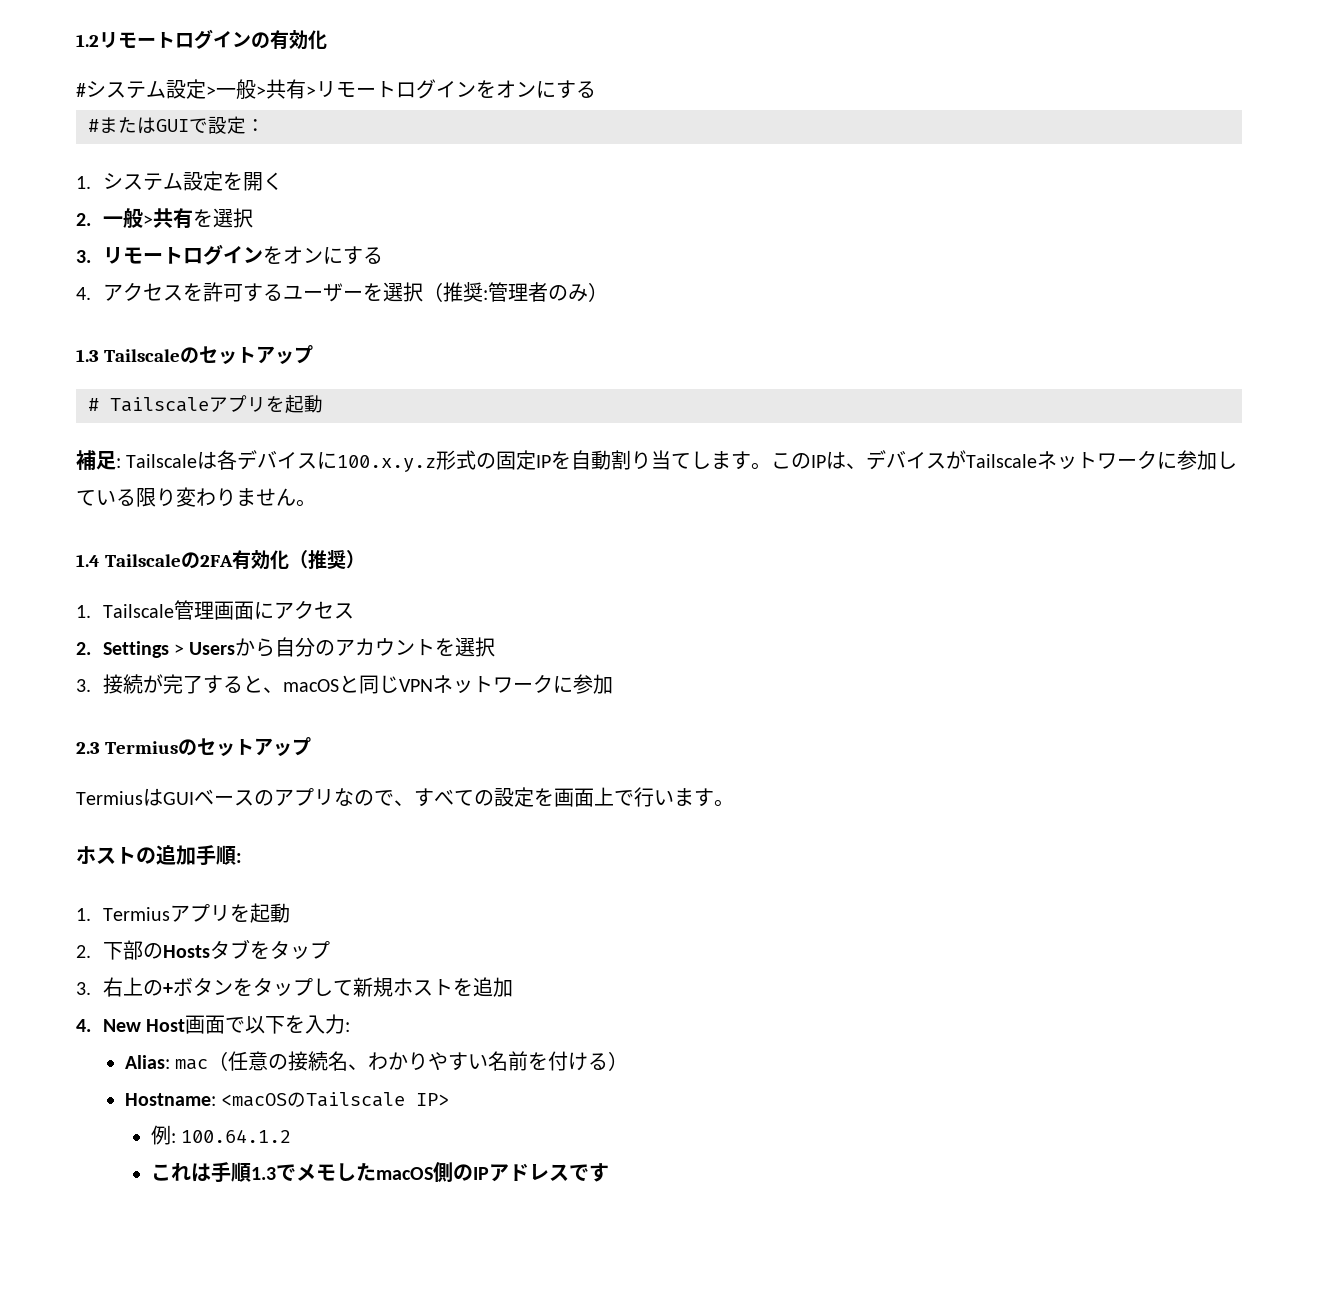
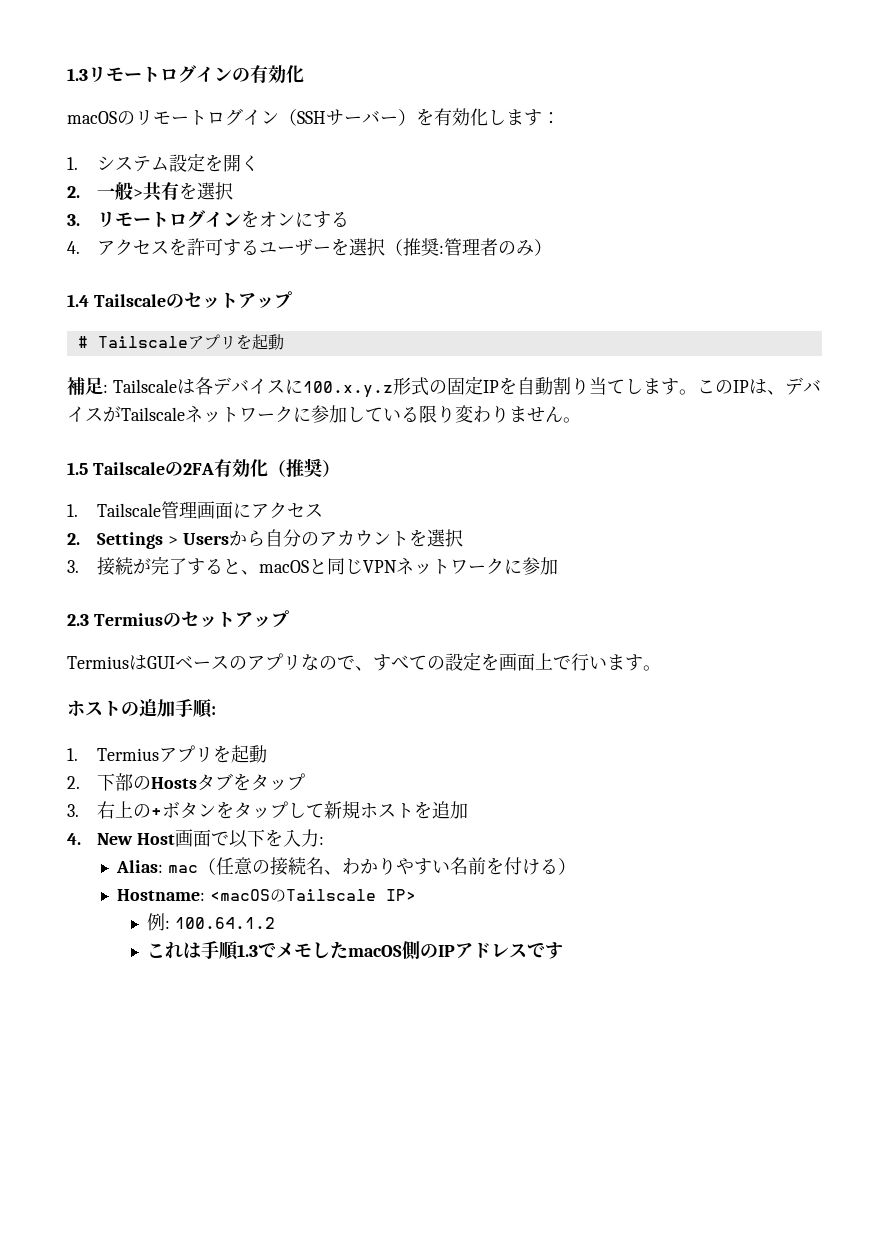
[76,34,99,47] 1.2 -> [67,68,88,81] 1.3
[76,79,596,99] [88,116,246,134] #システム設定>一般>共有>リモートログインをオンにする // #またはGUIで設定 -> [67,108,542,126] macOSのリモートログイン（SSHサーバー）を有効化します
[76,349,99,362] 1.3 -> [67,294,89,307] 1.4
[76,554,100,567] 1.4 -> [67,462,88,475] 1.5

